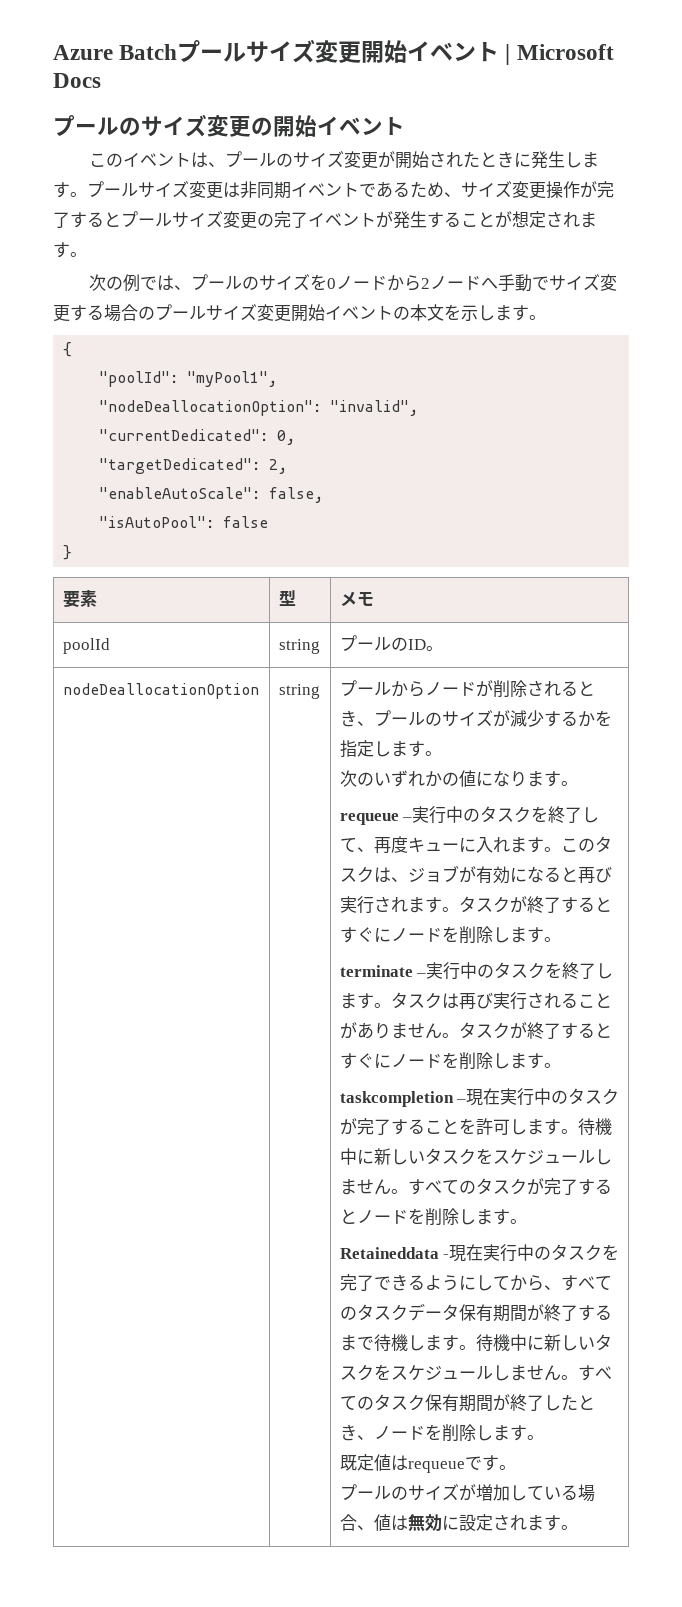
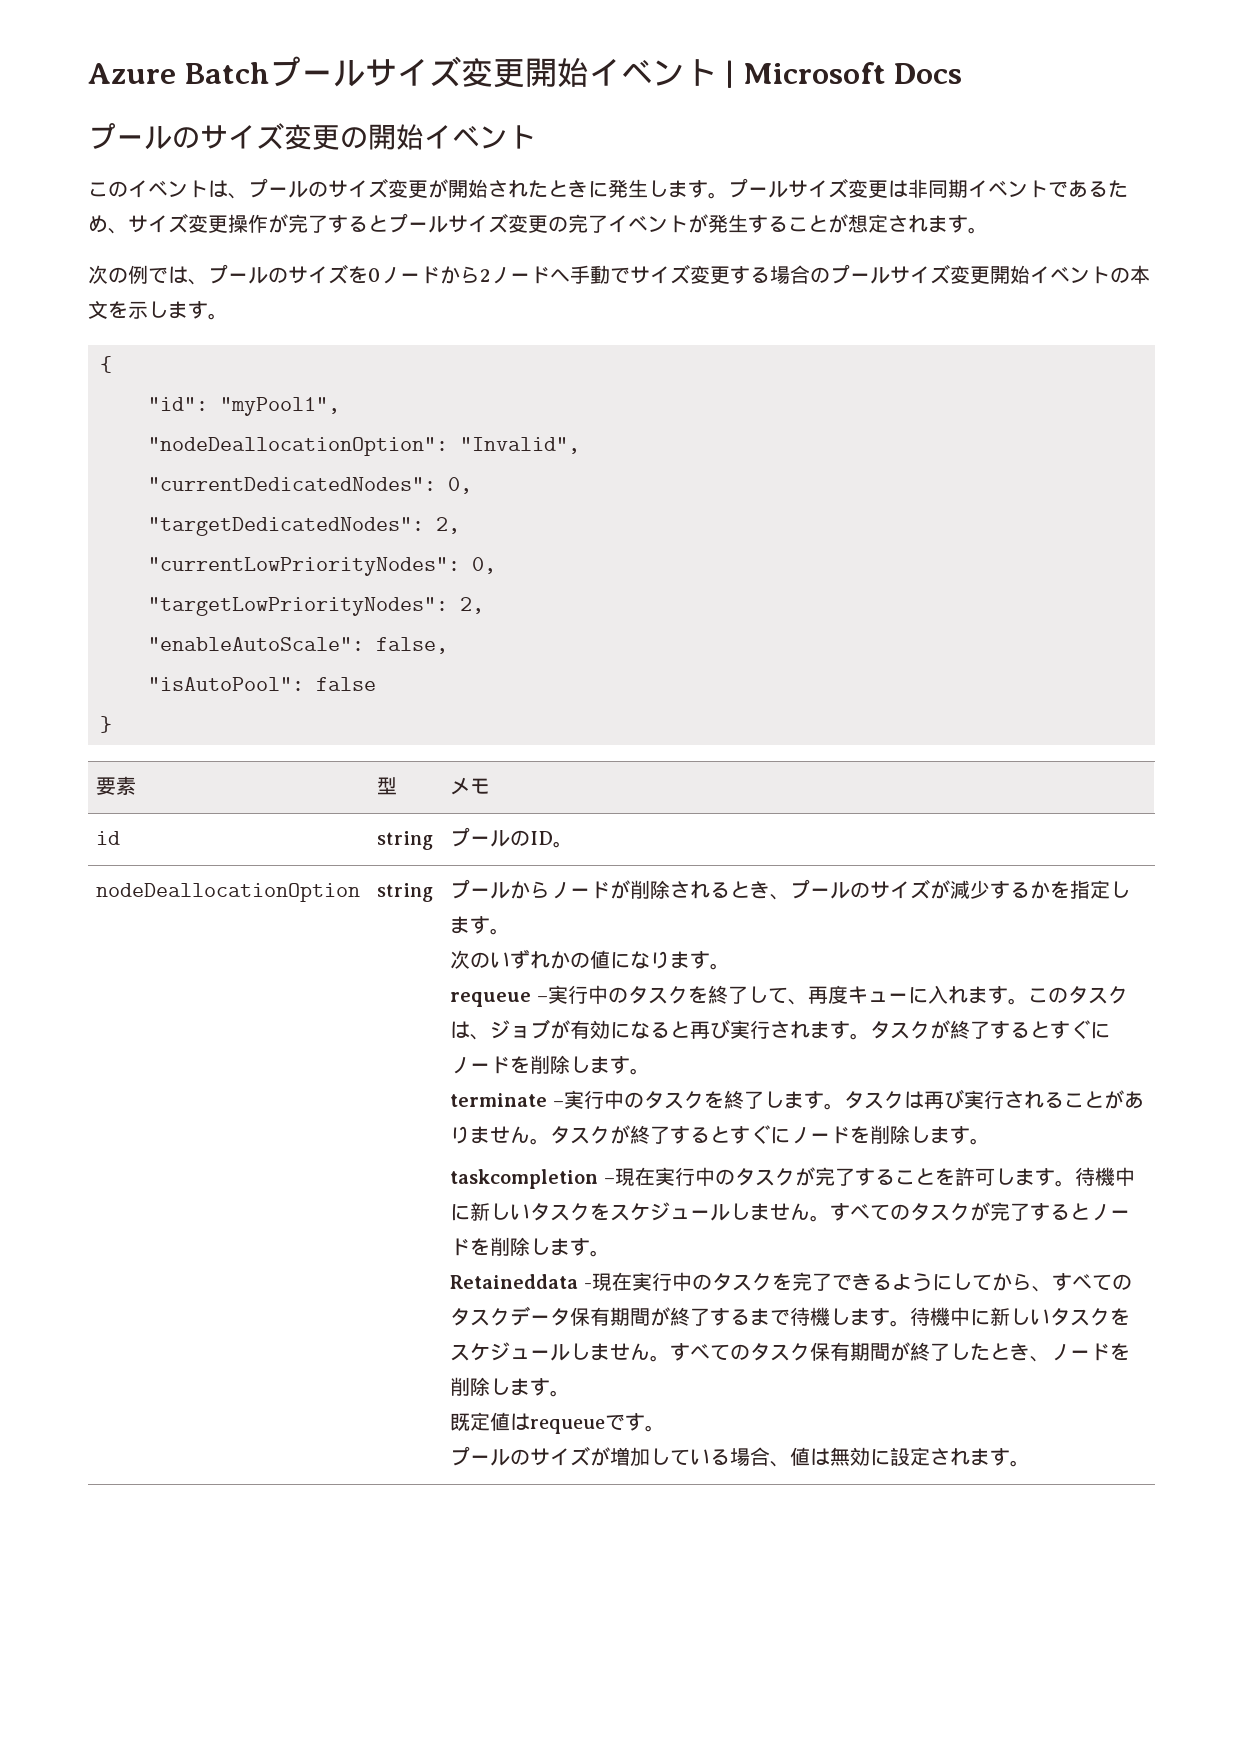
[99,371,179,387] "poolId": -> [148,397,208,411] "id":
[330,400,419,416] [99,429,296,445] [99,458,261,474] "invalid", // "currentDedicated": 0, // "targetDedicated": -> [460,437,580,454] [148,477,472,494] [148,517,460,536] [148,557,496,576] [148,597,448,616] "Invalid", // "currentDedicatedNodes": 0, // "targetDedicatedNodes": 2, // "currentLowPriorityNodes": 0, // "targetLowPriorityNodes":
[62,638,110,654] poolId -> [96,831,121,845] id

